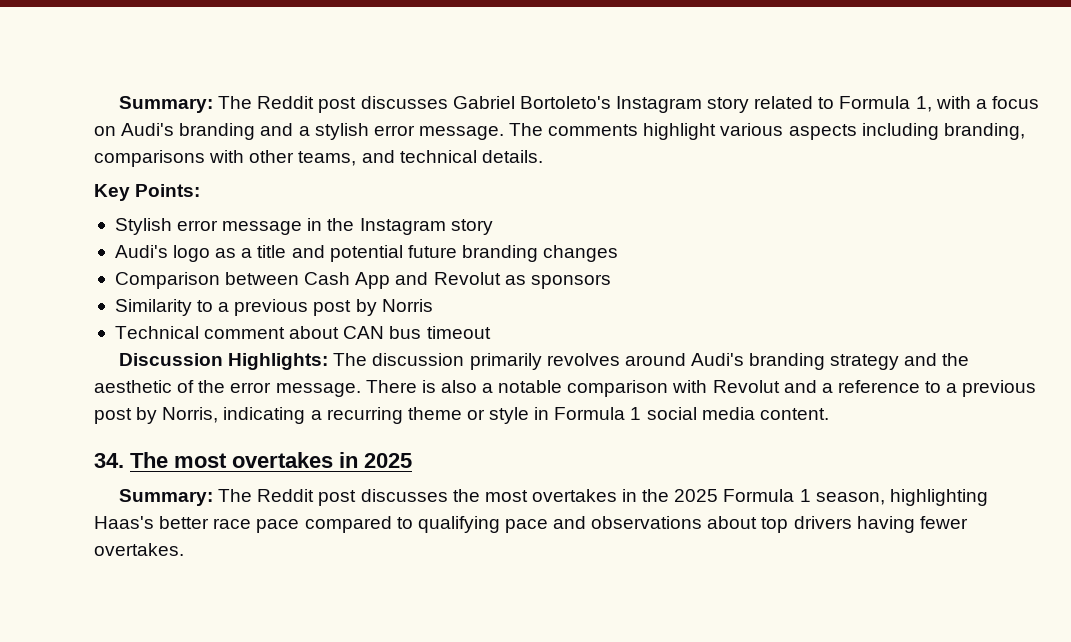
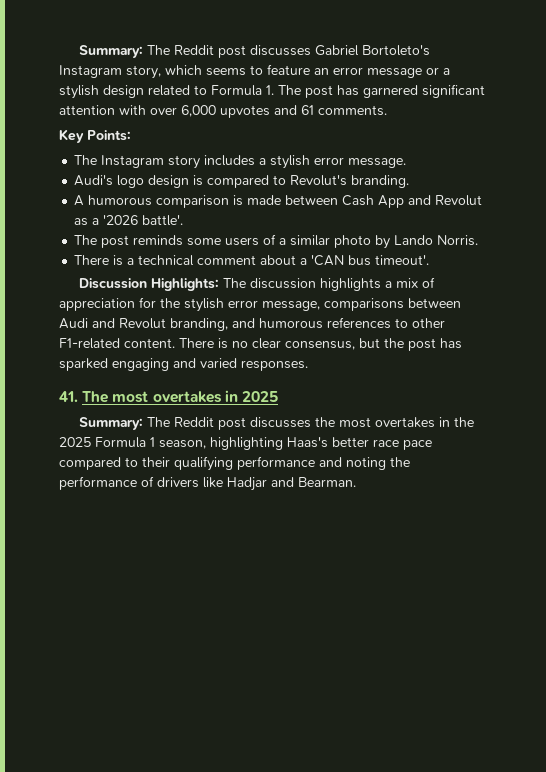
[707,96,1039,113] [94,123,1025,140] [94,150,543,167] [94,184,201,201] [114,218,493,235] [114,245,619,262] [114,272,220,289] story related to Formula 1, with a focus on Audi's branding and a stylish error message. The comments highlight various aspects including branding, comparisons with other teams, and technical details. // Key Points: // Stylish error message in the Instagram story // Audi's logo as a title and potential future branding changes // Comparison -> [126,64,450,79] [59,84,485,99] [59,105,387,118] [59,129,131,143] [74,155,407,169] [74,175,410,188] [74,195,282,208] story, which seems to feature an error message or a stylish design related to Formula 1. The post has garnered significant attention with over 6,000 upvotes and 61 comments. // Key Points: // The Instagram story includes a stylish error message. // Audi's logo design is compared to Revolut's branding. // A humorous comparison is made
[530,274,611,289] [114,299,433,316] [114,326,491,339] [118,353,970,370] [94,380,1037,397] [94,407,829,424] [94,453,124,468] sponsors // Similarity to a previous post by Norris // Technical comment about CAN bus timeout // Discussion Highlights: The discussion primarily revolves around Audi's branding strategy and the aesthetic of the error message. There is also a notable comparison with Revolut and a reference to a previous post by Norris, indicating a recurring theme or style in Formula 1 social media content. // 34. -> [92,215,184,226] [74,234,479,249] [74,255,430,266] [78,277,435,291] [59,297,461,312] [59,317,445,331] [59,338,462,351] [59,358,308,371] [59,391,78,402] a '2026 battle'. // The post reminds some users of a similar photo by Lando Norris. // There is a technical comment about a 'CAN bus timeout'. // Discussion Highlights: The discussion highlights a mix of appreciation for the stylish error message, comparisons between Audi and Revolut branding, and humorous references to other F1-related content. There is no clear consensus, but the post has sparked engaging and varied responses. // 41.
[417,516,968,533] [94,543,184,556] qualifying pace and observations about top drivers having fewer overtakes. -> [142,456,410,471] [59,476,356,491] their qualifying performance and noting the performance of drivers like Hadjar and Bearman.

